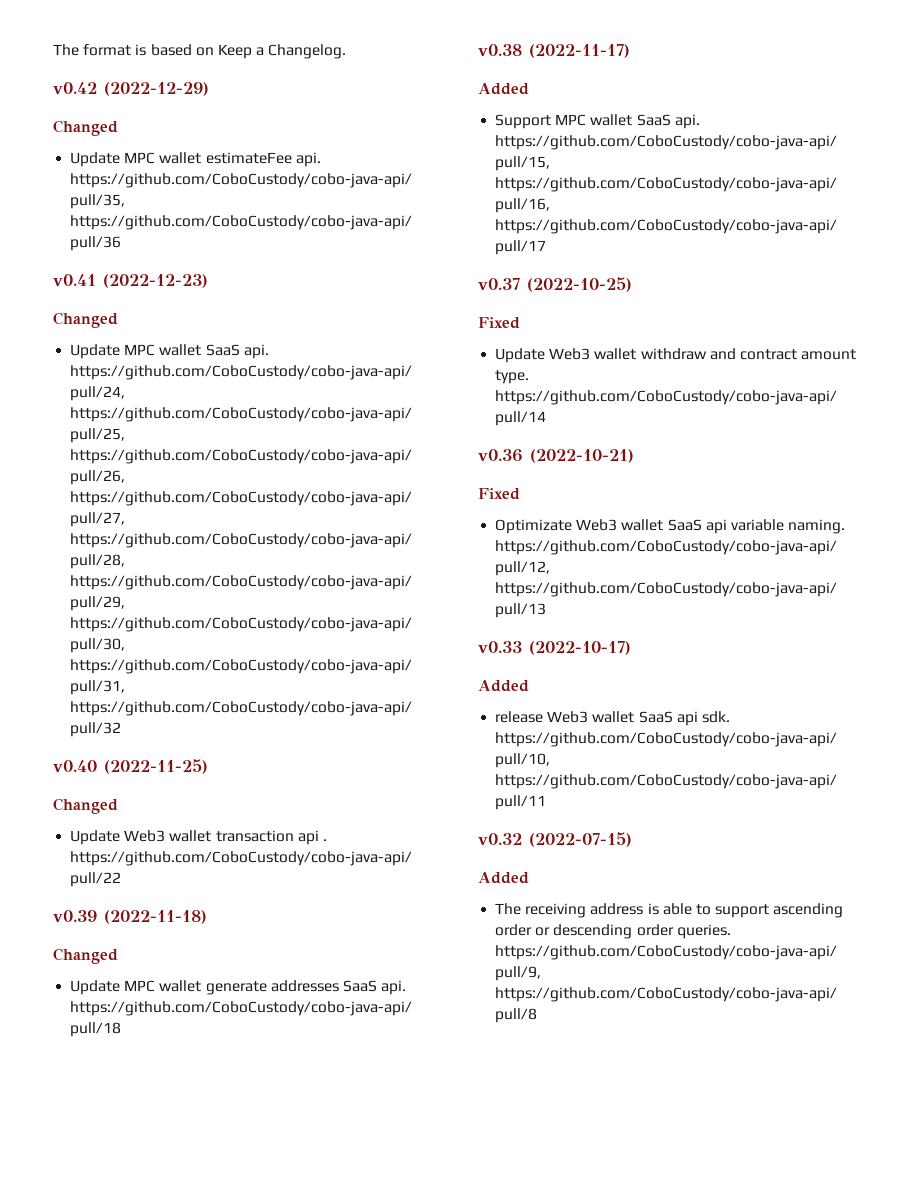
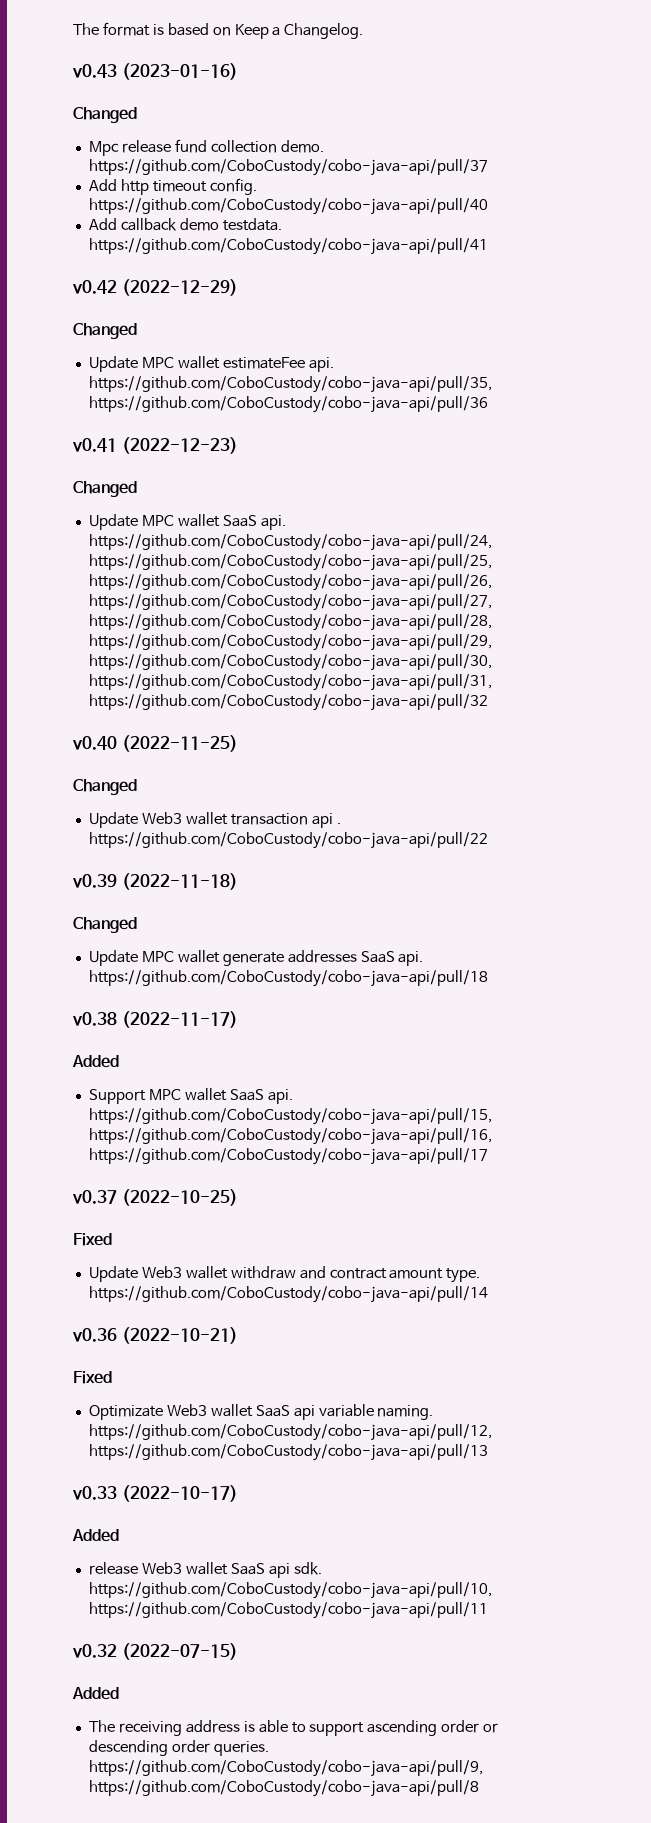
(347, 51) none -> [72,63,238,80] [73,107,137,123] [88,139,324,156] [88,159,488,176] [88,178,257,195] [88,198,488,215] [88,218,282,231] [88,238,488,255] // v0.43 (2023-01-16) // Changed // Mpc release fund collection demo. https://github.com/CoboCustody/cobo-java-api/pull/37 // Add http timeout config. https://github.com/CoboCustody/cobo-java-api/pull/40 // Add callback demo testdata. https://github.com/CoboCustody/cobo-java-api/pull/41

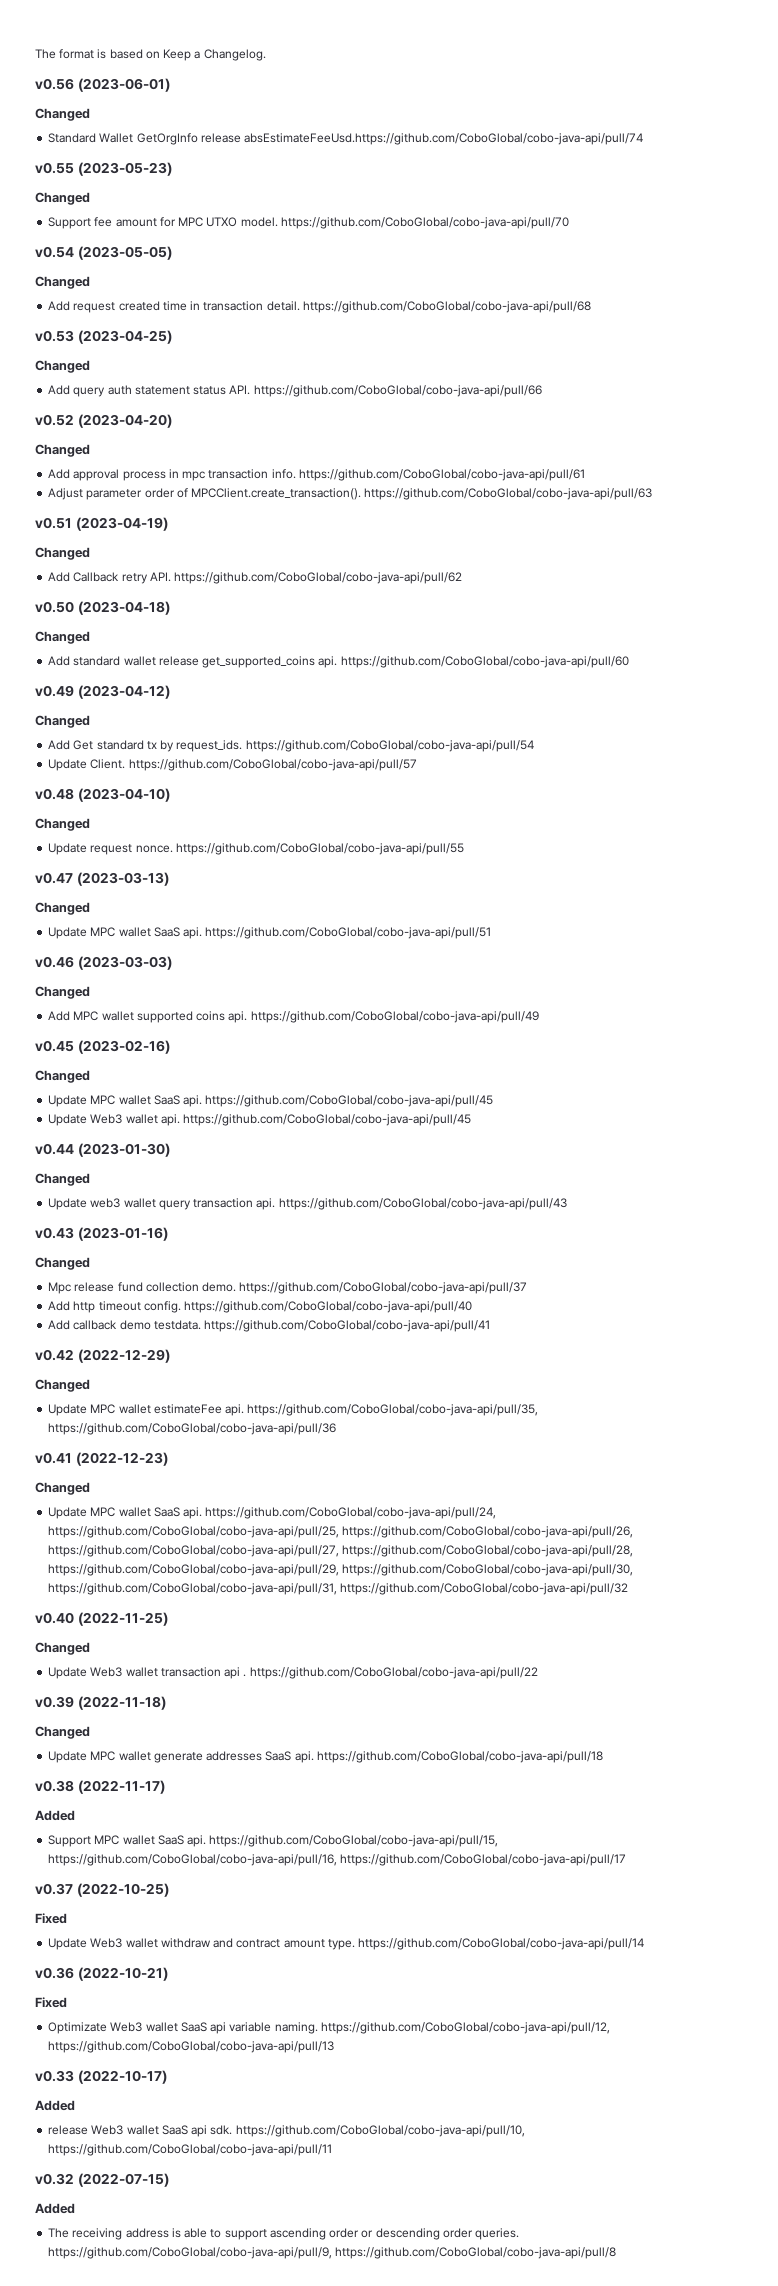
(364, 31) none -> [35,78,170,92] [35,108,90,121] [48,133,644,145] [35,162,172,176] [35,192,90,205] [48,217,569,229] [35,246,172,260] [35,276,90,289] [48,301,591,313] [35,330,172,344] [35,360,90,373] [48,385,542,397] [35,414,172,428] [35,444,90,457] [48,469,585,481] [48,488,653,500] [35,517,168,531] [35,547,90,560] [48,572,463,584] [35,601,170,615] [35,631,90,644] [48,656,629,668] [35,685,170,699] [35,715,90,728] [48,740,534,752] [48,759,417,771] [35,788,170,802] [35,818,90,831] [48,843,464,855] [35,872,169,886] [35,902,90,915] [48,927,492,939] [35,956,172,970] [35,986,90,999] [48,1011,539,1023] [35,1040,170,1054] [35,1070,90,1083] [48,1095,494,1107] [48,1114,472,1126] [35,1143,170,1157] [35,1173,90,1186] [48,1198,567,1210] // v0.56 (2023-06-01) // Changed // Standard Wallet GetOrgInfo release absEstimateFeeUsd.https://github.com/CoboGlobal/cobo-java-api/pull/74 // v0.55 (2023-05-23) // Changed // Support fee amount for MPC UTXO model. https://github.com/CoboGlobal/cobo-java-api/pull/70 // v0.54 (2023-05-05) // Changed // Add request created time in transaction detail. https://github.com/CoboGlobal/cobo-java-api/pull/68 // v0.53 (2023-04-25) // Changed // Add query auth statement status API. https://github.com/CoboGlobal/cobo-java-api/pull/66 // v0.52 (2023-04-20) // Changed // Add approval process in mpc transaction info. https://github.com/CoboGlobal/cobo-java-api/pull/61 // Adjust parameter order of MPCClient.create_transaction(). https://github.com/CoboGlobal/cobo-java-api/pull/63 // v0.51 (2023-04-19) // Changed // Add Callback retry API. https://github.com/CoboGlobal/cobo-java-api/pull/62 // v0.50 (2023-04-18) // Changed // Add standard wallet release get_supported_coins api. https://github.com/CoboGlobal/cobo-java-api/pull/60 // v0.49 (2023-04-12) // Changed // Add Get standard tx by request_ids. https://github.com/CoboGlobal/cobo-java-api/pull/54 // Update Client. https://github.com/CoboGlobal/cobo-java-api/pull/57 // v0.48 (2023-04-10) // Changed // Update request nonce. https://github.com/CoboGlobal/cobo-java-api/pull/55 // v0.47 (2023-03-13) // Changed // Update MPC wallet SaaS api. https://github.com/CoboGlobal/cobo-java-api/pull/51 // v0.46 (2023-03-03) // Changed // Add MPC wallet supported coins api. https://github.com/CoboGlobal/cobo-java-api/pull/49 // v0.45 (2023-02-16) // Changed // Update MPC wallet SaaS api. https://github.com/CoboGlobal/cobo-java-api/pull/45 // Update Web3 wallet api. https://github.com/CoboGlobal/cobo-java-api/pull/45 // v0.44 (2023-01-30) // Changed // Update web3 wallet query transaction api. https://github.com/CoboGlobal/cobo-java-api/pull/43
[88,159,488,176] https://github.com/CoboCustody/cobo-java-api/pull/37 -> [239,1282,528,1294] https://github.com/CoboGlobal/cobo-java-api/pull/37
[88,198,488,215] https://github.com/CoboCustody/cobo-java-api/pull/40 -> [184,1301,473,1313] https://github.com/CoboGlobal/cobo-java-api/pull/40
[88,238,488,255] https://github.com/CoboCustody/cobo-java-api/pull/41 -> [204,1320,491,1332] https://github.com/CoboGlobal/cobo-java-api/pull/41
[88,376,492,393] [88,396,488,413] https://github.com/CoboCustody/cobo-java-api/pull/35, https://github.com/CoboCustody/cobo-java-api/pull/36 -> [247,1404,539,1416] [48,1423,337,1435] https://github.com/CoboGlobal/cobo-java-api/pull/35, https://github.com/CoboGlobal/cobo-java-api/pull/36
[88,534,492,551] [88,554,492,571] [88,574,492,591] [88,594,492,611] [88,614,492,631] [88,634,492,651] [88,654,492,671] [88,674,492,691] [88,694,488,711] https://github.com/CoboCustody/cobo-java-api/pull/24, https://github.com/CoboCustody/cobo-java-api/pull/25, https://github.com/CoboCustody/cobo-java-api/pull/26, https://github.com/CoboCustody/cobo-java-api/pull/27, https://github.com/CoboCustody/cobo-java-api/pull/28, https://github.com/CoboCustody/cobo-java-api/pull/29, https://github.com/CoboCustody/cobo-java-api/pull/30, https://github.com/CoboCustody/cobo-java-api/pull/31, https://github.com/CoboCustody/cobo-java-api/pull/32 -> [205,1507,497,1519] [48,1526,634,1538] [48,1545,634,1557] [48,1564,634,1576] [48,1583,629,1595] https://github.com/CoboGlobal/cobo-java-api/pull/24, https://github.com/CoboGlobal/cobo-java-api/pull/25, https://github.com/CoboGlobal/cobo-java-api/pull/26, https://github.com/CoboGlobal/cobo-java-api/pull/27, https://github.com/CoboGlobal/cobo-java-api/pull/28, https://github.com/CoboGlobal/cobo-java-api/pull/29, https://github.com/CoboGlobal/cobo-java-api/pull/30, https://github.com/CoboGlobal/cobo-java-api/pull/31, https://github.com/CoboGlobal/cobo-java-api/pull/32
[88,832,488,849] https://github.com/CoboCustody/cobo-java-api/pull/22 -> [249,1667,538,1679] https://github.com/CoboGlobal/cobo-java-api/pull/22
[88,970,488,987] https://github.com/CoboCustody/cobo-java-api/pull/18 -> [316,1751,603,1763] https://github.com/CoboGlobal/cobo-java-api/pull/18
[88,1108,492,1125] [88,1128,492,1145] [88,1148,488,1165] https://github.com/CoboCustody/cobo-java-api/pull/15, https://github.com/CoboCustody/cobo-java-api/pull/16, https://github.com/CoboCustody/cobo-java-api/pull/17 -> [209,1835,499,1847] [48,1854,627,1866] https://github.com/CoboGlobal/cobo-java-api/pull/15, https://github.com/CoboGlobal/cobo-java-api/pull/16, https://github.com/CoboGlobal/cobo-java-api/pull/17
[88,1286,488,1303] https://github.com/CoboCustody/cobo-java-api/pull/14 -> [358,1938,645,1950] https://github.com/CoboGlobal/cobo-java-api/pull/14
[88,1424,492,1441] [88,1444,488,1461] https://github.com/CoboCustody/cobo-java-api/pull/12, https://github.com/CoboCustody/cobo-java-api/pull/13 -> [320,2022,610,2034] [48,2041,335,2053] https://github.com/CoboGlobal/cobo-java-api/pull/12, https://github.com/CoboGlobal/cobo-java-api/pull/13
[88,1582,492,1599] [88,1602,488,1619] https://github.com/CoboCustody/cobo-java-api/pull/10, https://github.com/CoboCustody/cobo-java-api/pull/11 -> [235,2125,525,2137] [48,2144,333,2156] https://github.com/CoboGlobal/cobo-java-api/pull/10, https://github.com/CoboGlobal/cobo-java-api/pull/11
[88,1760,483,1777] [88,1780,479,1797] https://github.com/CoboCustody/cobo-java-api/pull/9, https://github.com/CoboCustody/cobo-java-api/pull/8 -> [48,2247,617,2259] https://github.com/CoboGlobal/cobo-java-api/pull/9, https://github.com/CoboGlobal/cobo-java-api/pull/8

